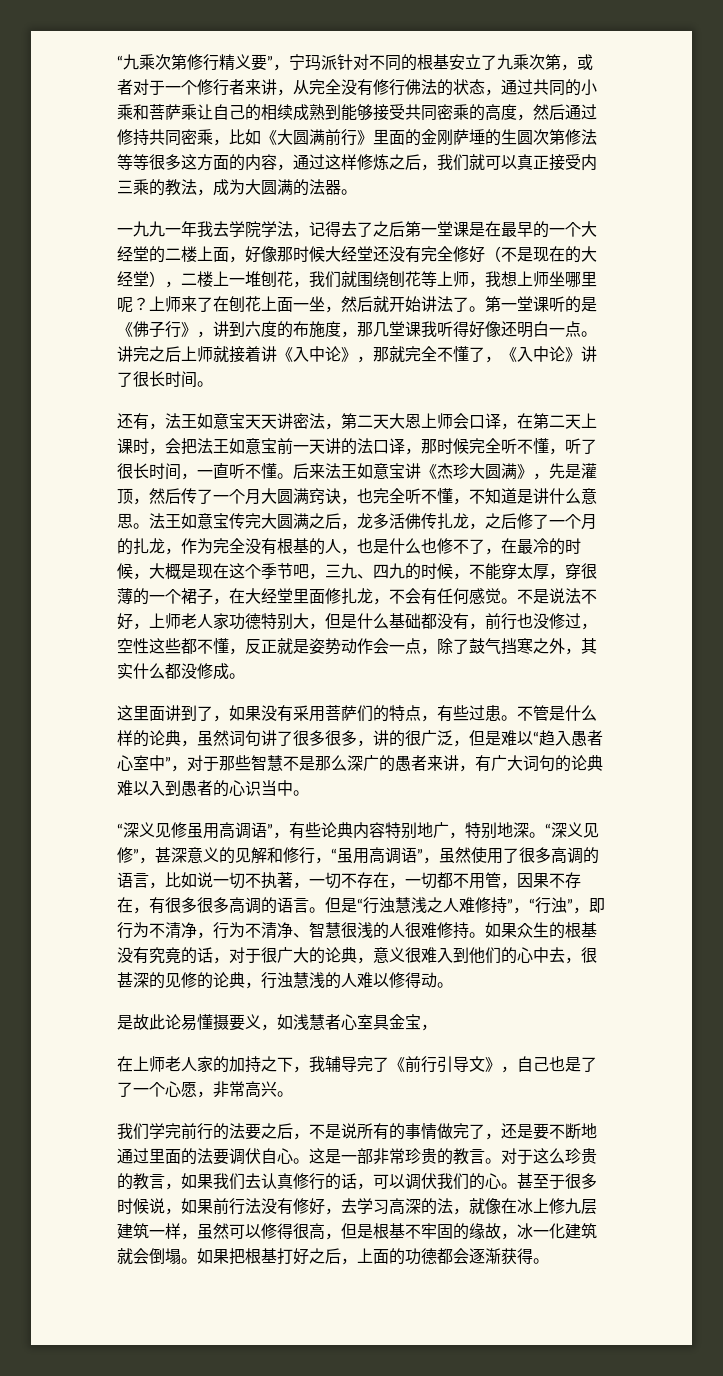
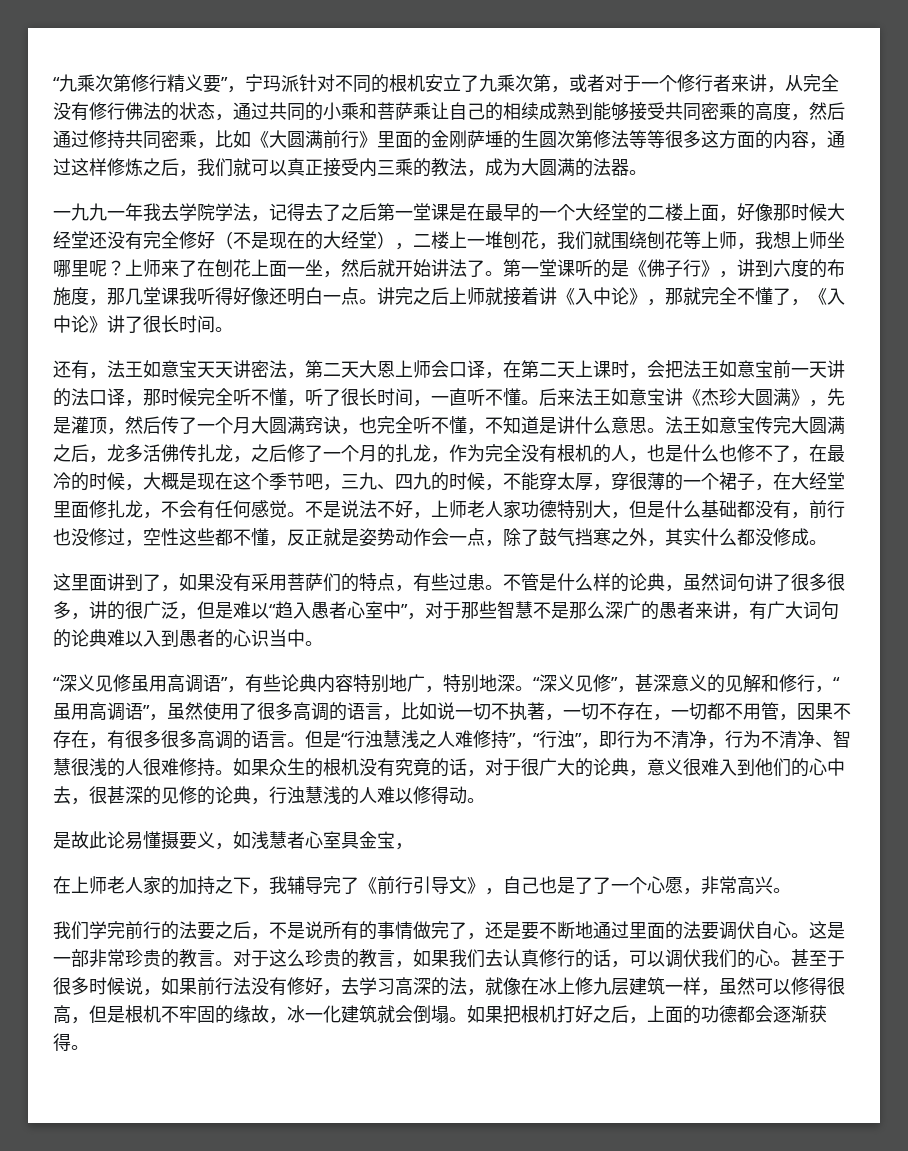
[433,54,449,70] 基 -> [407,74,425,92] 机
[293,538,309,554] 基 -> [575,444,593,462] 机
[581,922,597,938] 基 -> [341,758,359,776] 机
[389,1223,405,1239] 基 -> [143,1005,161,1023] 机
[261,1248,277,1264] 基 -> [539,1005,557,1023] 机

